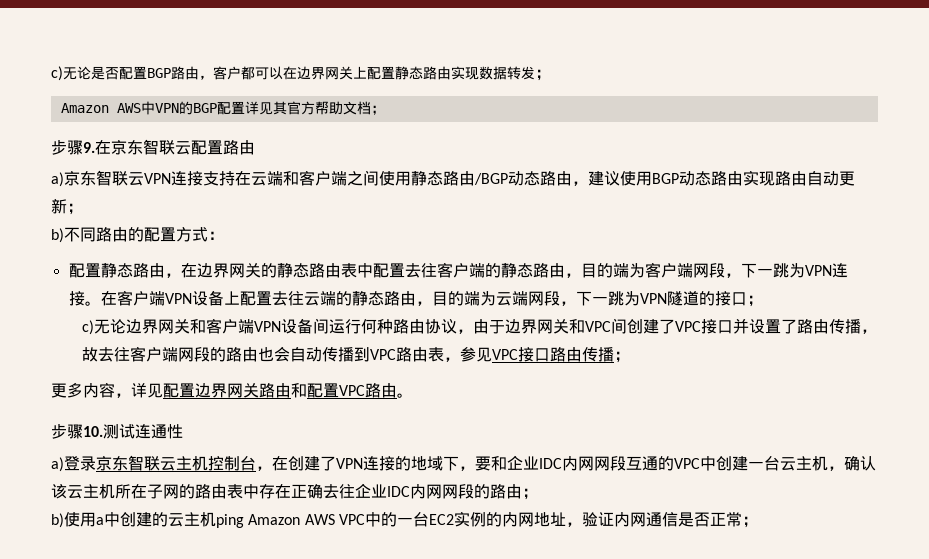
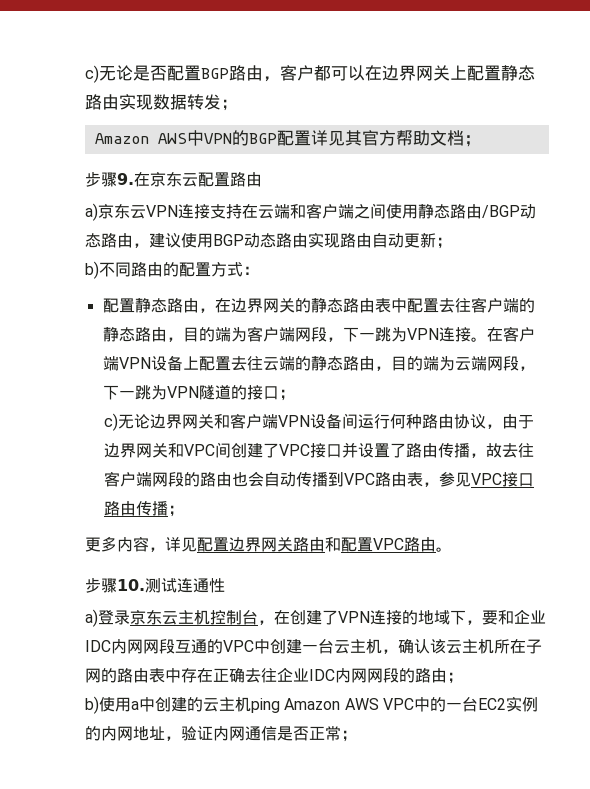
[143,139,175,155] 智联 -> (182, 179) none
[96,170,128,186] 智联 -> (130, 211) none
[128,455,160,471] 智联 -> (162, 617) none

